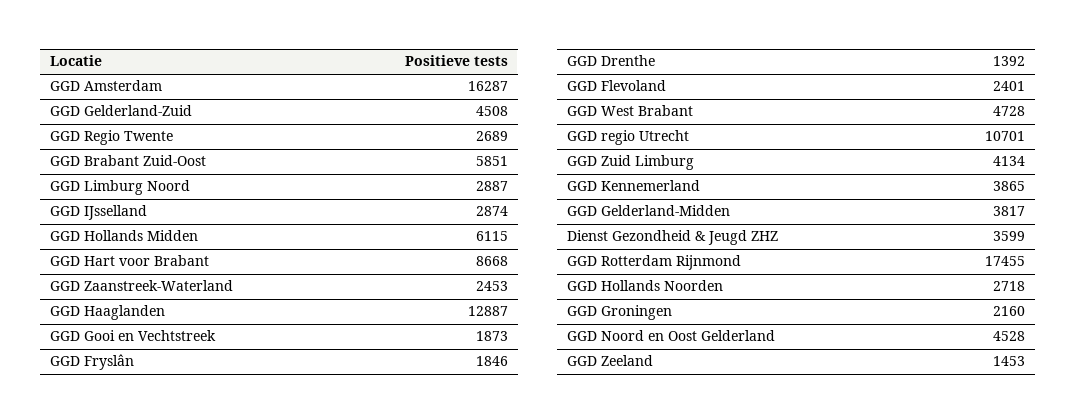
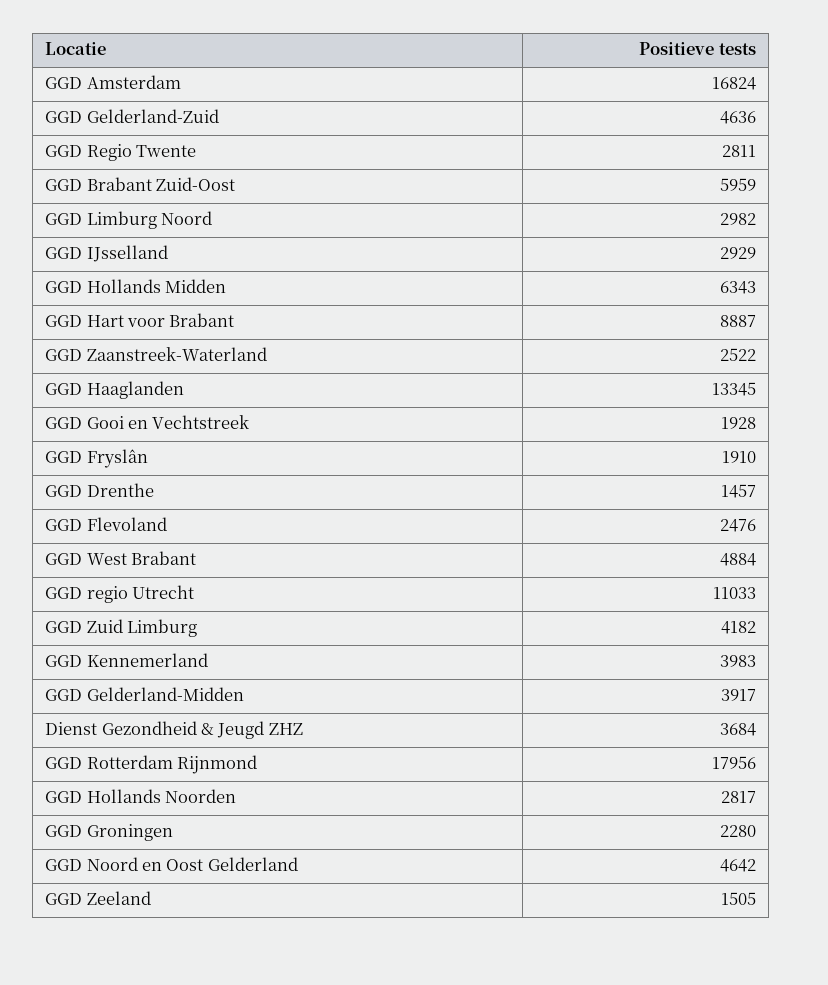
[467,81,508,91] 16287 -> [711,77,756,90] 16824
[475,106,508,116] 4508 -> [719,111,756,124] 4636
[475,131,508,141] 2689 -> [721,145,756,157] 2811
[475,156,508,166] 5851 -> [719,178,756,191] 5959
[475,181,508,191] 2887 -> [719,213,756,225] 2982
[475,206,508,216] 2874 -> [719,247,756,259] 2929
[475,231,508,241] 6115 -> [719,281,756,294] 6343
[475,256,508,266] 8668 -> [719,315,756,327] 8887
[475,281,508,291] 2453 -> [719,348,756,361] 2522
[467,306,508,316] 12887 -> [711,382,756,396] 13345
[475,331,508,341] 1873 -> [720,417,756,429] 1928
[475,356,508,366] 1846 -> [721,451,756,463] 1910
[992,56,1025,66] 1392 -> [720,484,756,498] 1457
[992,81,1025,91] 2401 -> [719,519,756,532] 2476
[992,106,1025,116] 4728 -> [719,553,756,566] 4884
[984,131,1025,141] 10701 -> [712,587,756,599] 11033
[992,156,1025,166] 4134 -> [720,621,756,634] 4182
[992,181,1025,191] 3865 -> [719,655,756,667] 3983
[992,206,1025,216] 3817 -> [720,689,756,701] 3917
[992,231,1025,241] 3599 -> [719,723,756,736] 3684
[984,256,1025,266] 17455 -> [711,756,756,769] 17956
[992,281,1025,291] 2718 -> [720,791,756,803] 2817
[992,306,1025,316] 2160 -> [719,825,756,837] 2280
[992,331,1025,341] 4528 -> [719,859,756,872] 4642
[992,356,1025,366] 1453 -> [720,892,756,905] 1505

